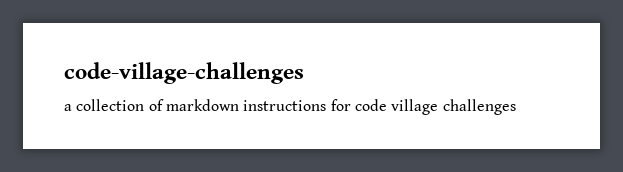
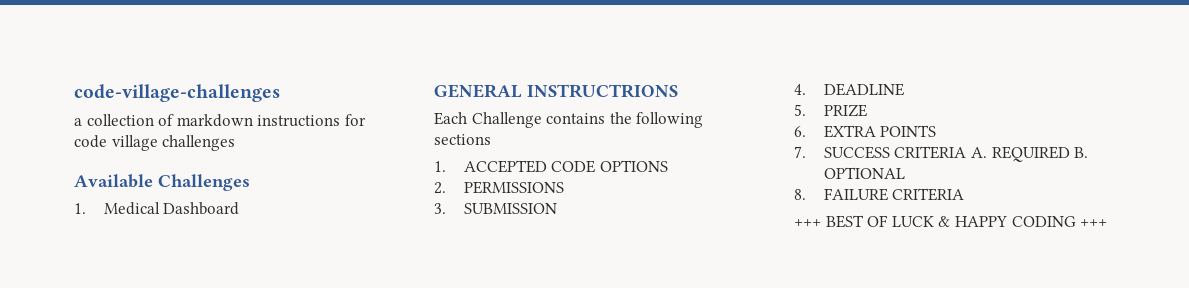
(516, 107) none -> [74,174,250,191] [74,202,240,215] [434,84,678,98] [434,112,704,128] [434,134,491,145] [434,160,668,173] [434,181,564,194] [434,203,557,214] [794,83,904,96] [794,104,867,117] [794,125,937,138] [794,146,1089,162] [823,167,905,179] [794,188,965,201] [794,215,1108,228] // Available Challenges // 1. Medical Dashboard // GENERAL INSTRUCTRIONS // Each Challenge contains the following sections // 1. ACCEPTED CODE OPTIONS // 2. PERMISSIONS // 3. SUBMISSION // 4. DEADLINE // 5. PRIZE // 6. EXTRA POINTS // 7. SUCCESS CRITERIA A. REQUIRED B. OPTIONAL // 8. FAILURE CRITERIA // +++ BEST OF LUCK & HAPPY CODING +++

